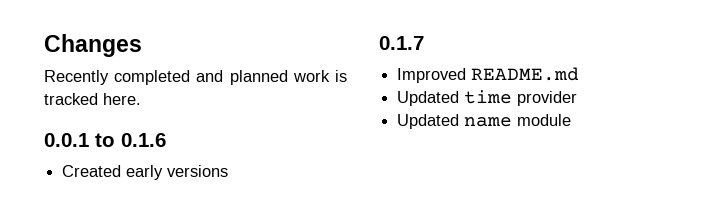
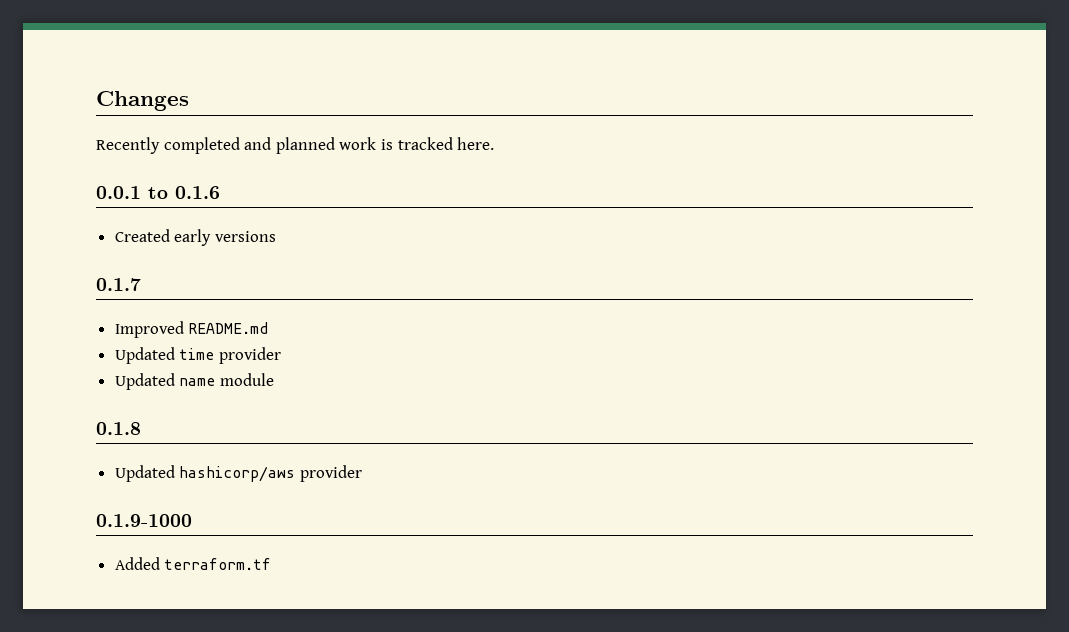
(572, 120) none -> [96,422,141,435] [114,465,362,482] [96,514,192,527] [114,557,272,570] // 0.1.8 // Updated hashicorp/aws provider // 0.1.9-1000 // Added terraform.tf

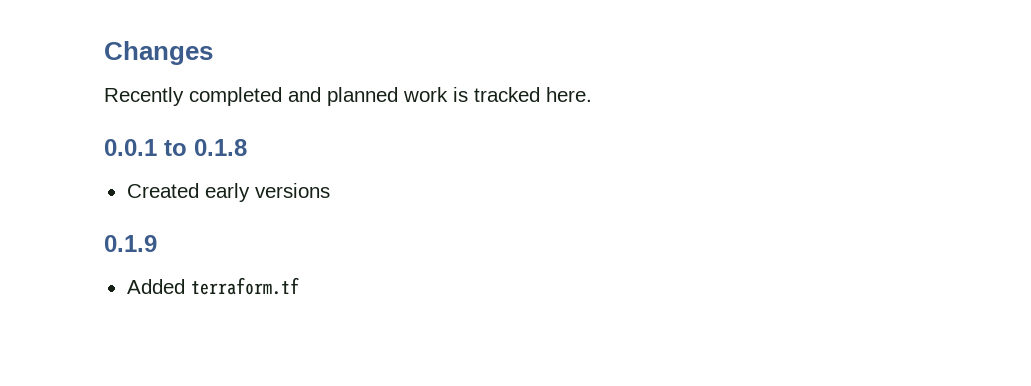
[175,186,220,199] 0.1.6 -> [194,139,247,156] 0.1.8
[96,278,141,291] [114,321,269,338] [114,347,281,364] [114,373,274,390] [96,422,141,435] [114,465,362,482] [96,514,192,527] 0.1.7 // Improved README.md // Updated time provider // Updated name module // 0.1.8 // Updated hashicorp/aws provider // 0.1.9-1000 -> [104,235,157,252] 0.1.9

